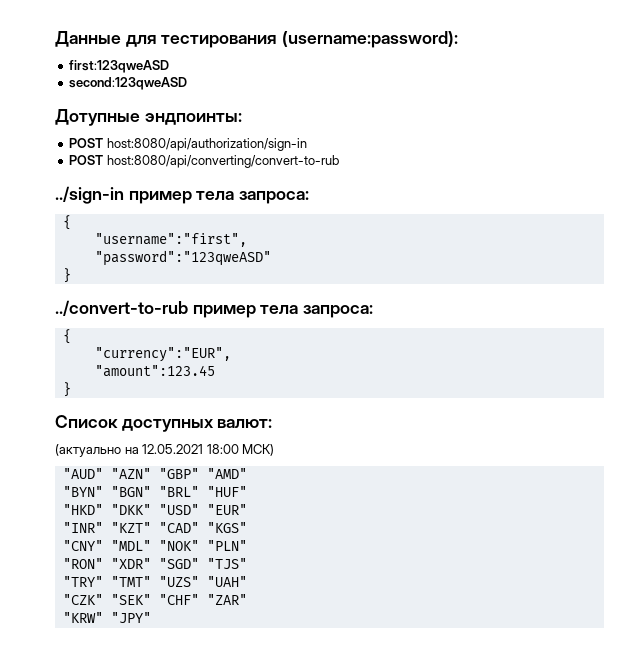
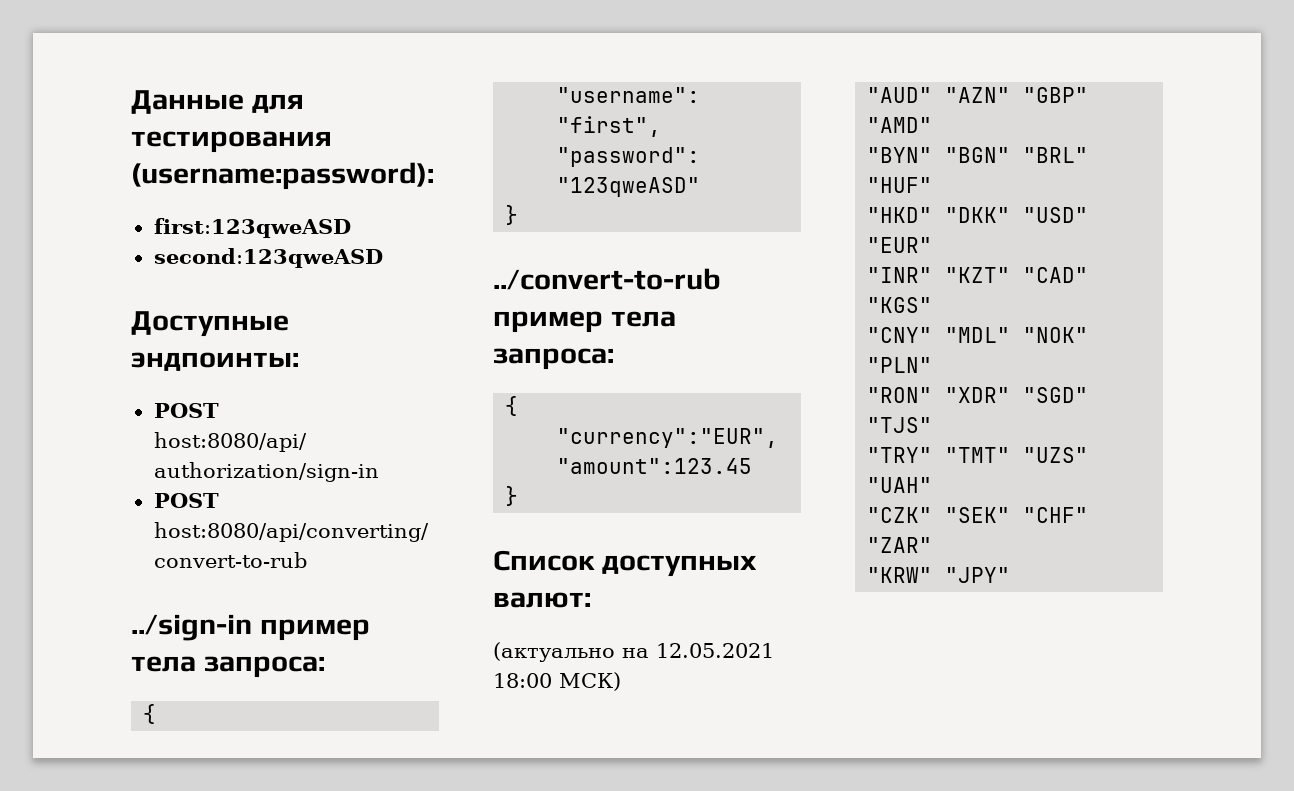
[55,109,140,126] Дотупные -> [131,311,289,337] Доступные

